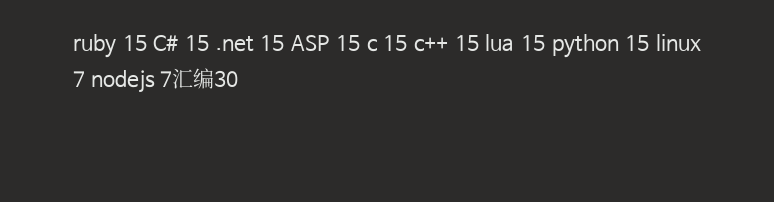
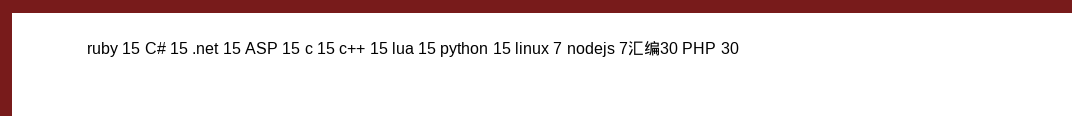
(239, 78) none -> [682,42,739,54] PHP 30

